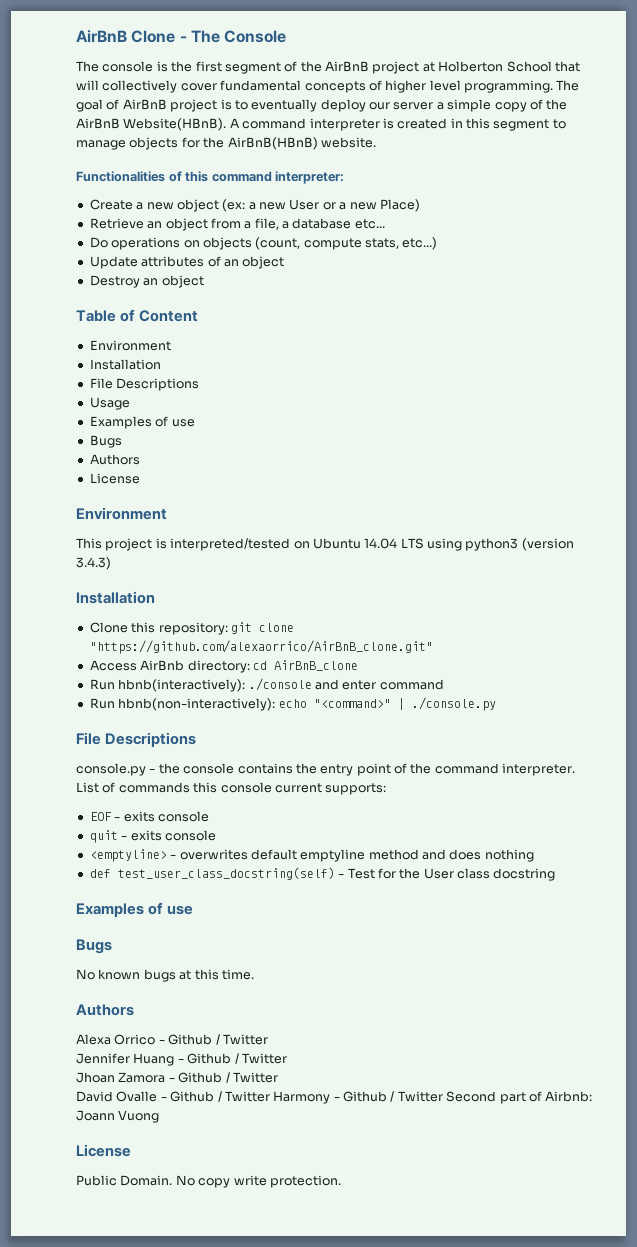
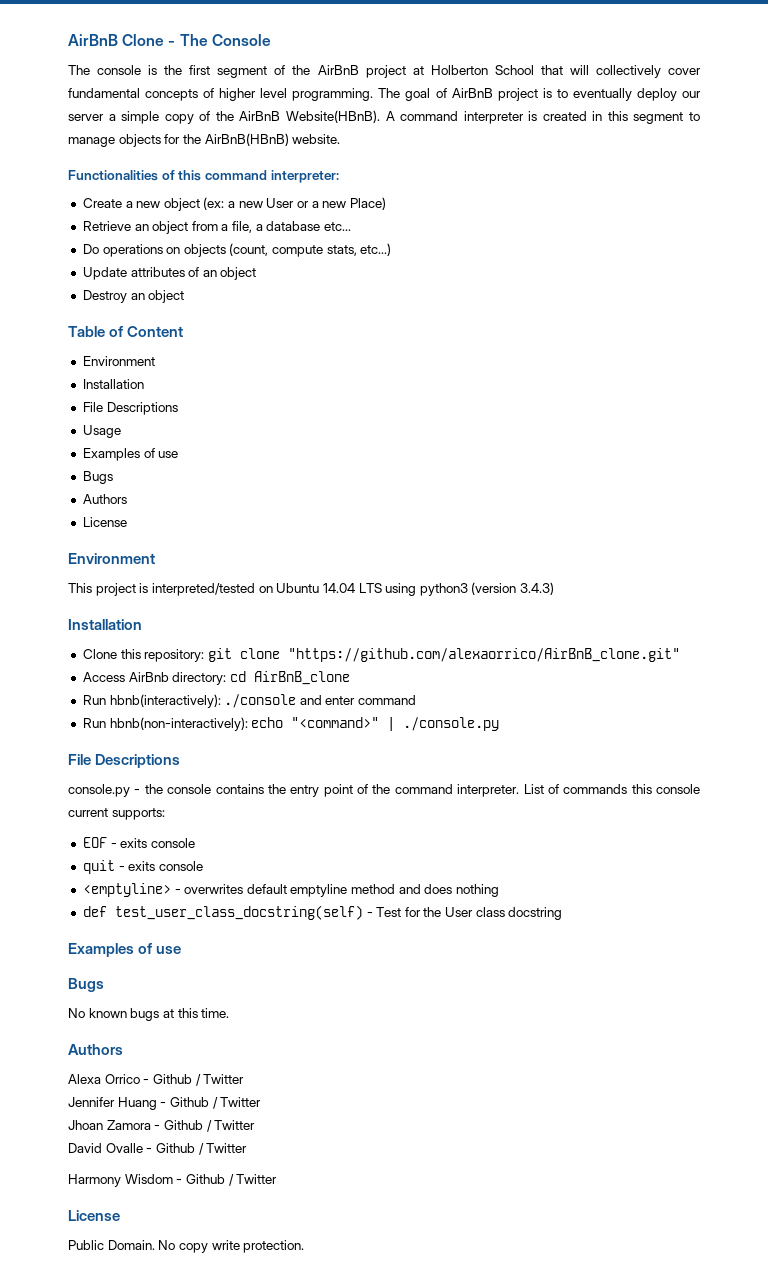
[273,1091,593,1104] [76,1110,160,1123] Harmony - Github / Twitter Second part of Airbnb: Joann Vuong -> [68,1174,278,1187] // Harmony Wisdom - Github / Twitter

